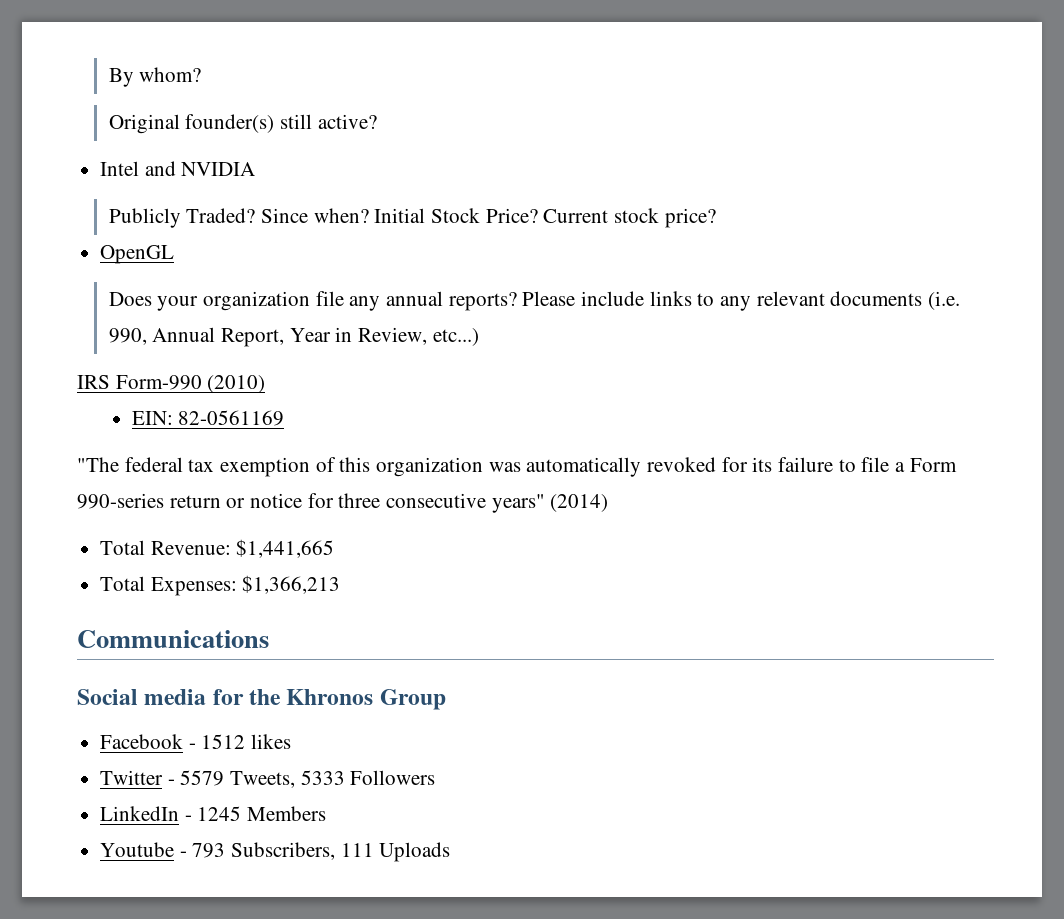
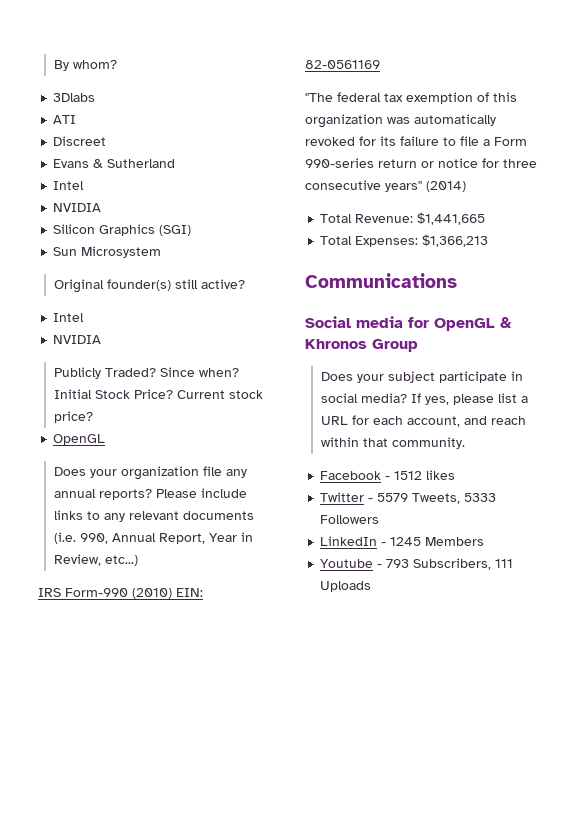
(202, 74) none -> [53,93,96,102] [53,115,77,124] [53,136,107,146] [53,159,176,168] [53,181,85,190] [53,203,102,212] [53,224,192,236] [53,246,162,258] // 3Dlabs // ATI // Discreet // Evans & Sutherland // Intel // NVIDIA // Silicon Graphics (SGI) // Sun Microsystem
[144,161,176,176] and -> (85, 317) //
(266, 384) // -> (172, 593) none
[249,689,282,705] the -> [434,317,512,331] OpenGL &
(446, 699) none -> [320,371,523,383] [320,393,528,405] [320,415,526,427] [320,437,465,449] // Does your subject participate in social media? If yes, please list a URL for each account, and reach within that community.

